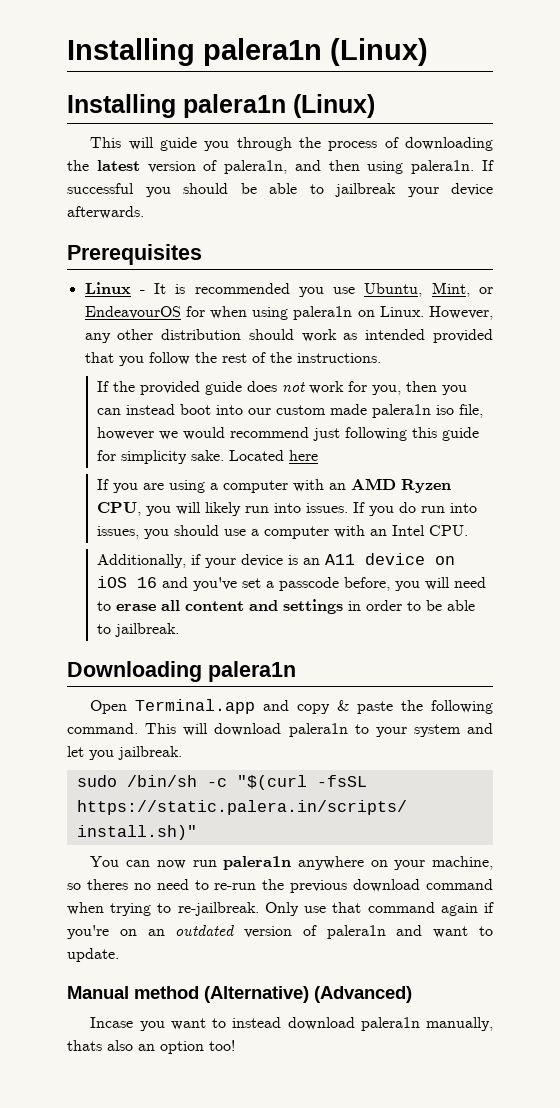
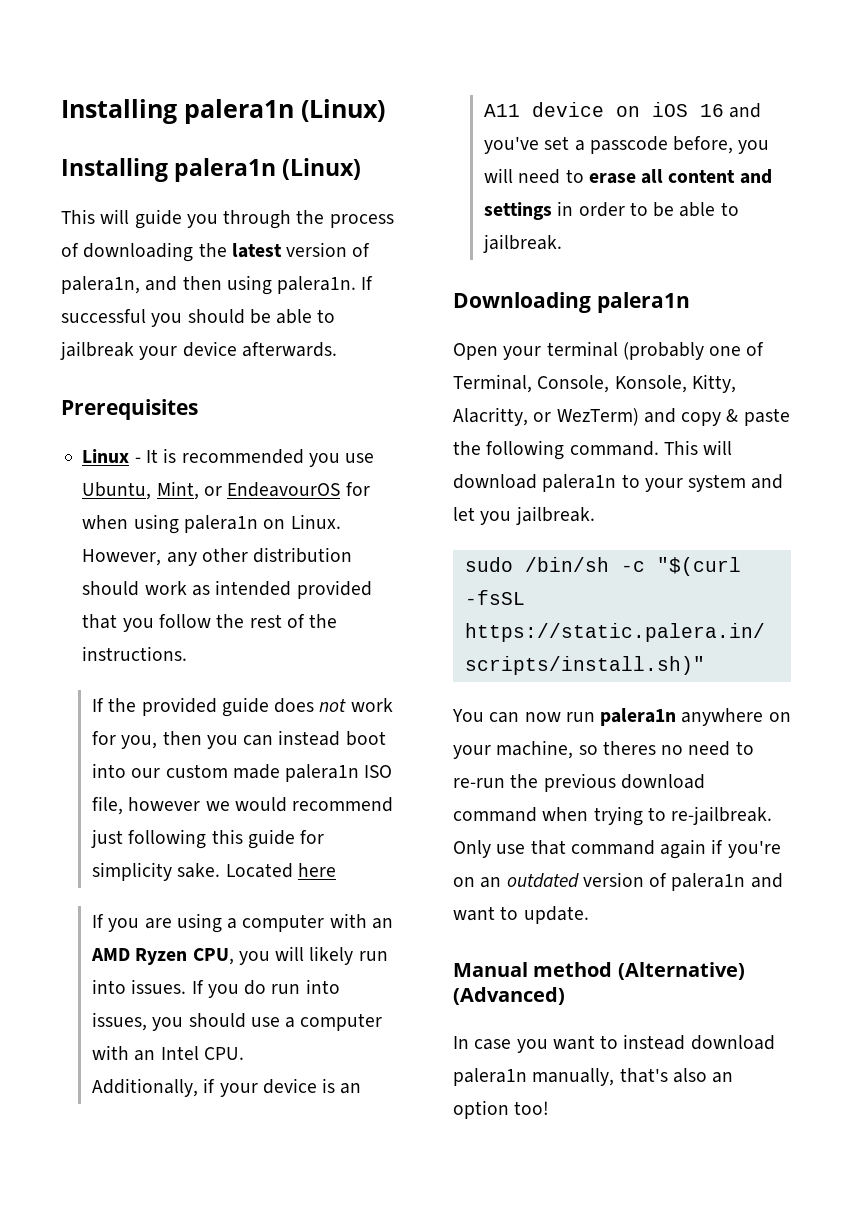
[436,405,455,415] iso -> [364,765,393,778] ISO
[135,699,256,714] Terminal.app -> [503,341,765,360] [453,374,736,393] [453,407,639,426] your terminal (probably one of Terminal, Console, Konsole, Kitty, Alacritty, or WezTerm)
[90,1017,134,1028] Incase -> [453,1036,512,1050] In case
[67,1040,102,1051] thats -> [619,1068,668,1083] that's

